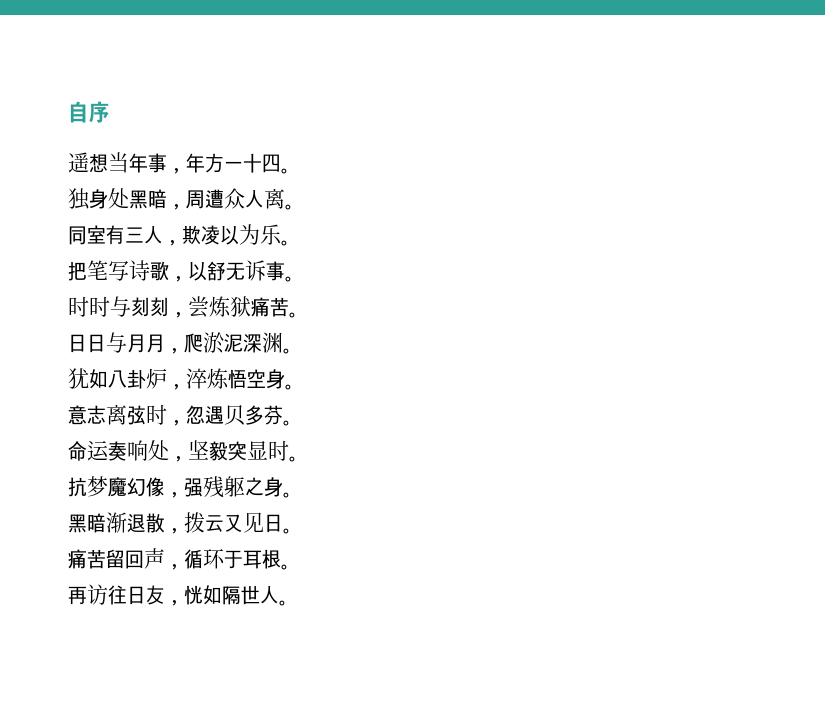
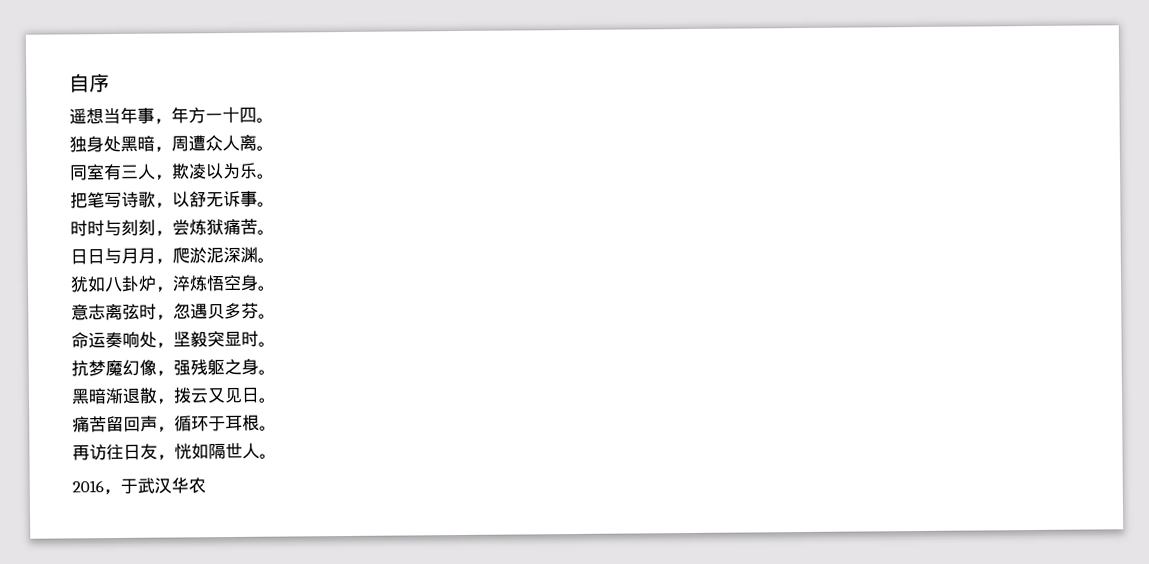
(288, 603) none -> [72,477,206,496] // 2016，于武汉华农

